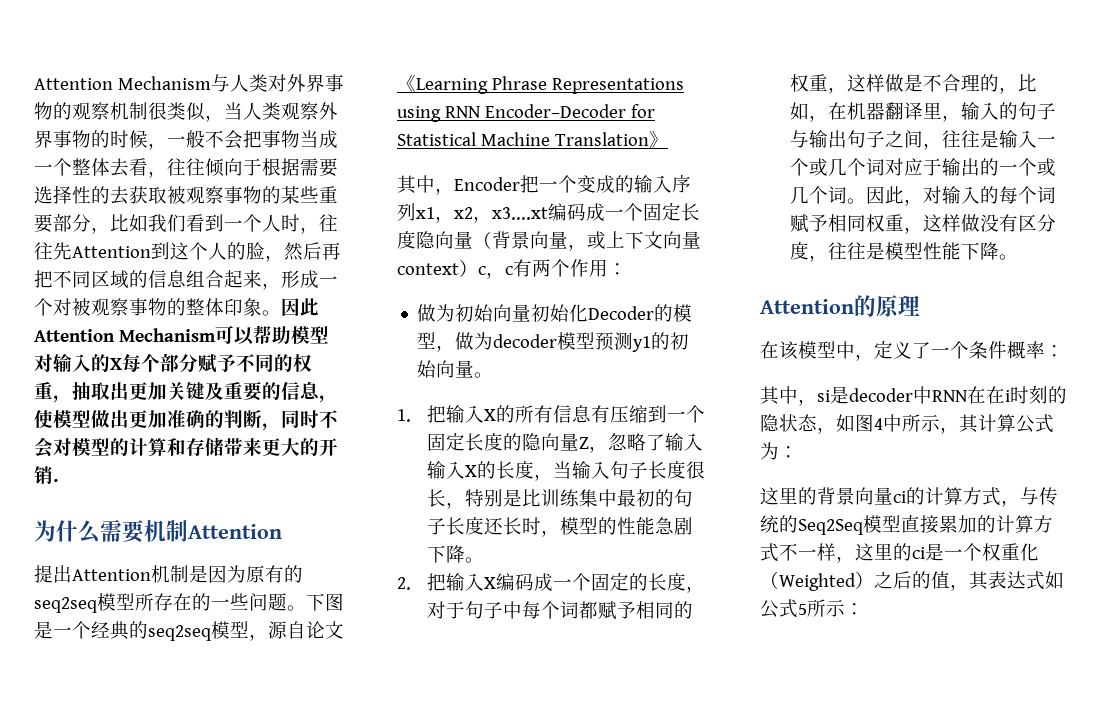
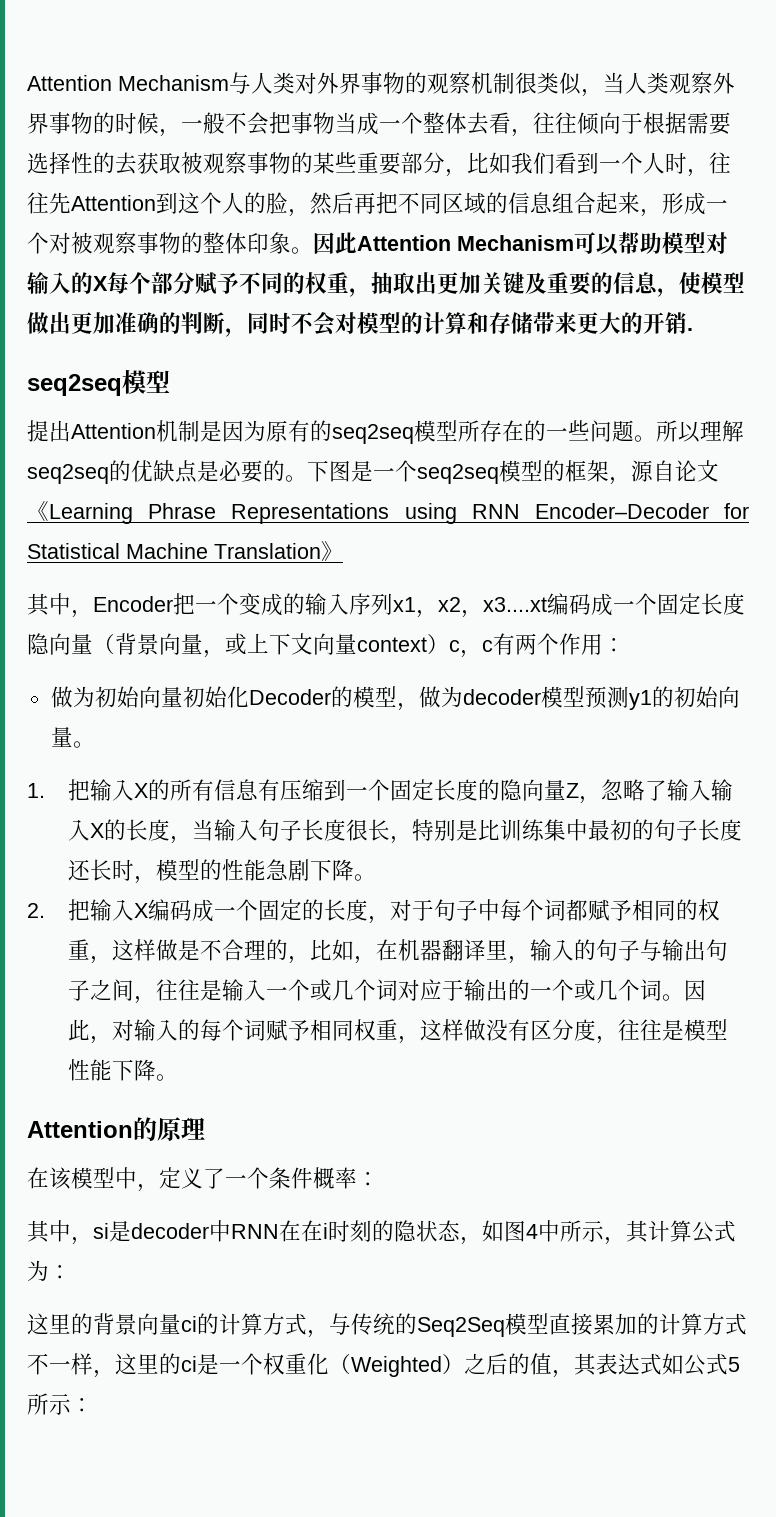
[34,519,282,544] 为什么需要机制Attention -> [27,370,170,396] seq2seq模型
(306, 608) none -> [656,420,744,443] [27,460,307,484] 所以理解seq2seq的优缺点是必要的。
[91,621,249,641] 经典的seq2seq模型 -> [417,460,609,484] seq2seq模型的框架

